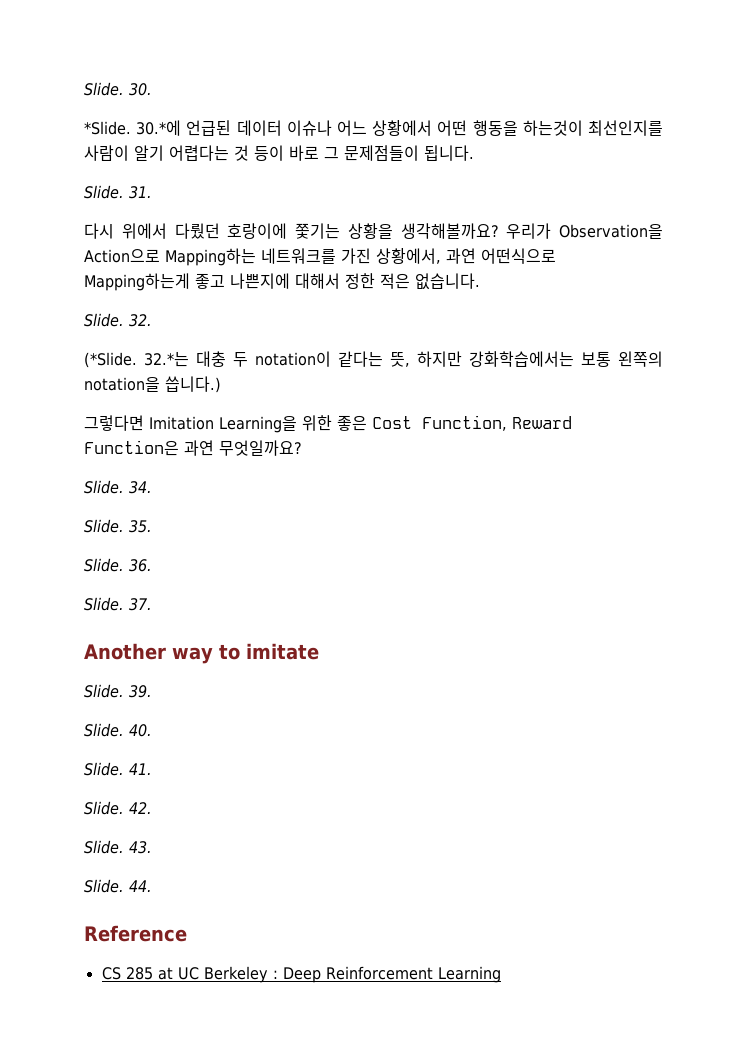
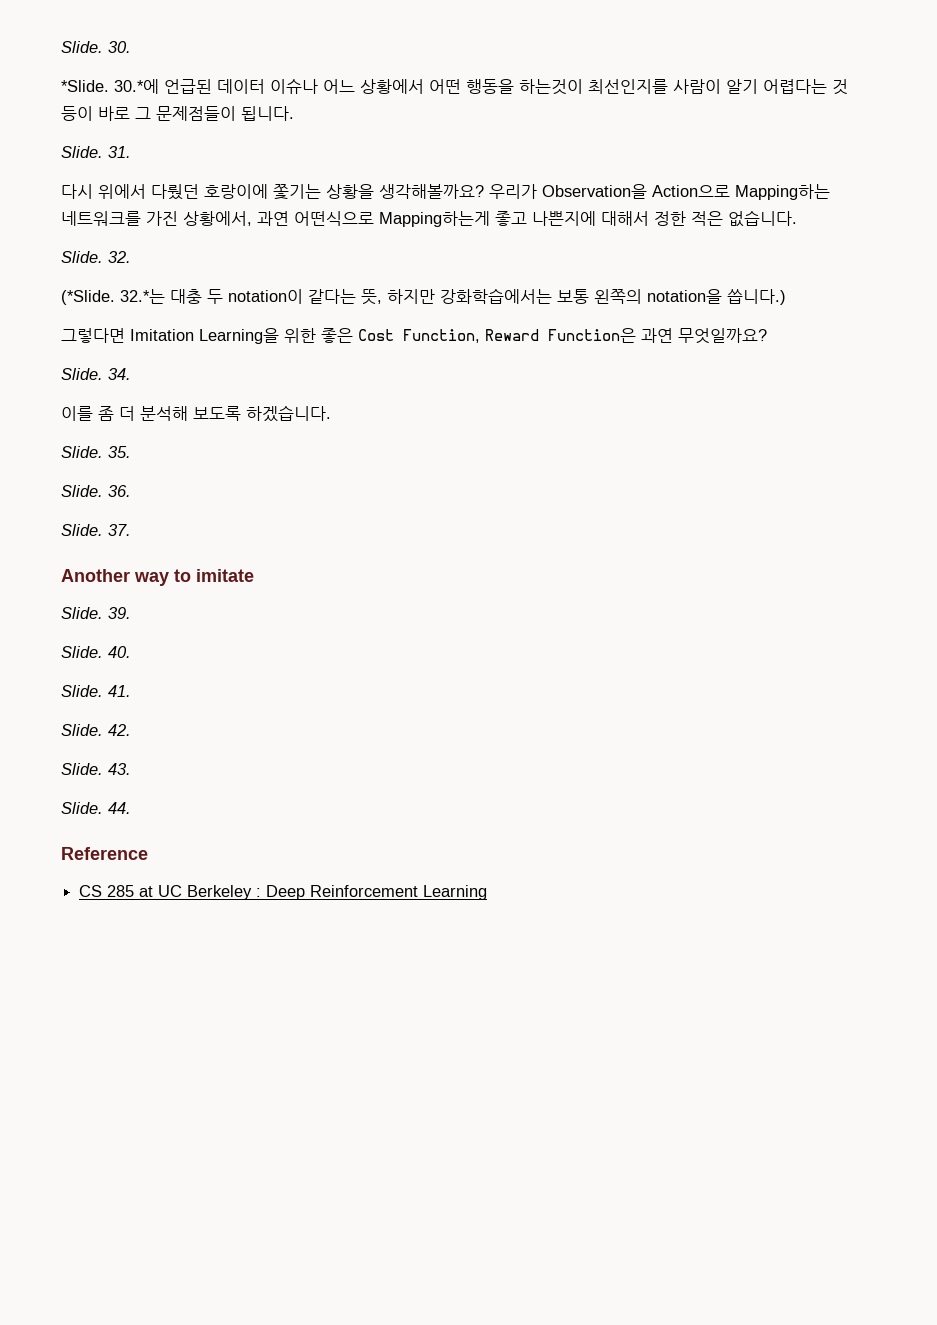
(152, 487) none -> [61,405,331,422] // 이를 좀 더 분석해 보도록 하겠습니다.

